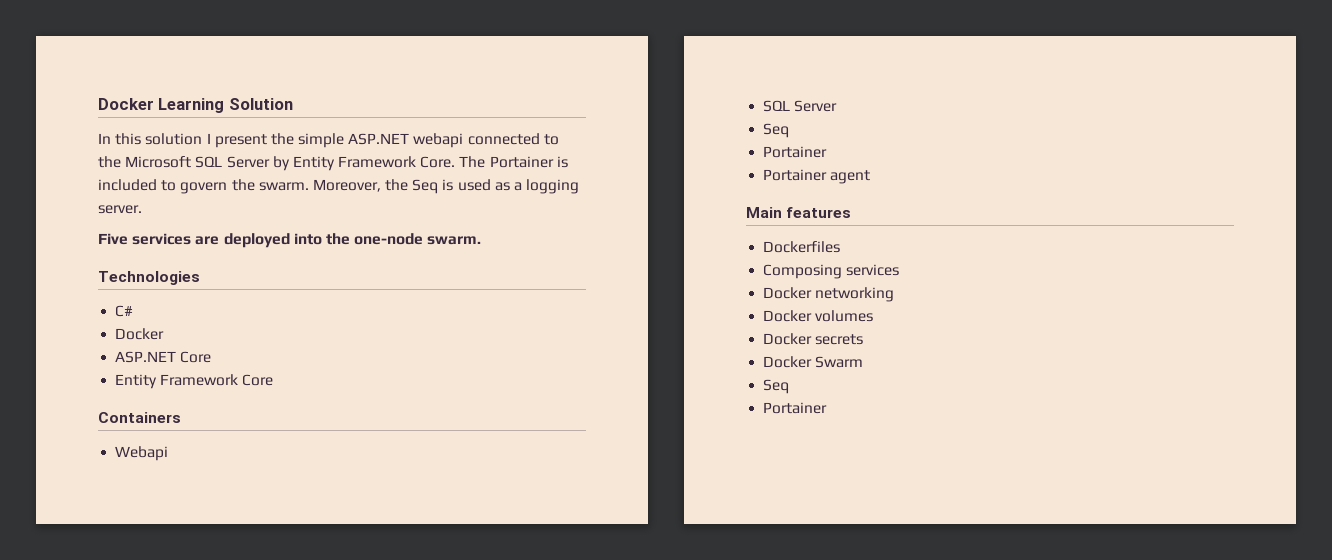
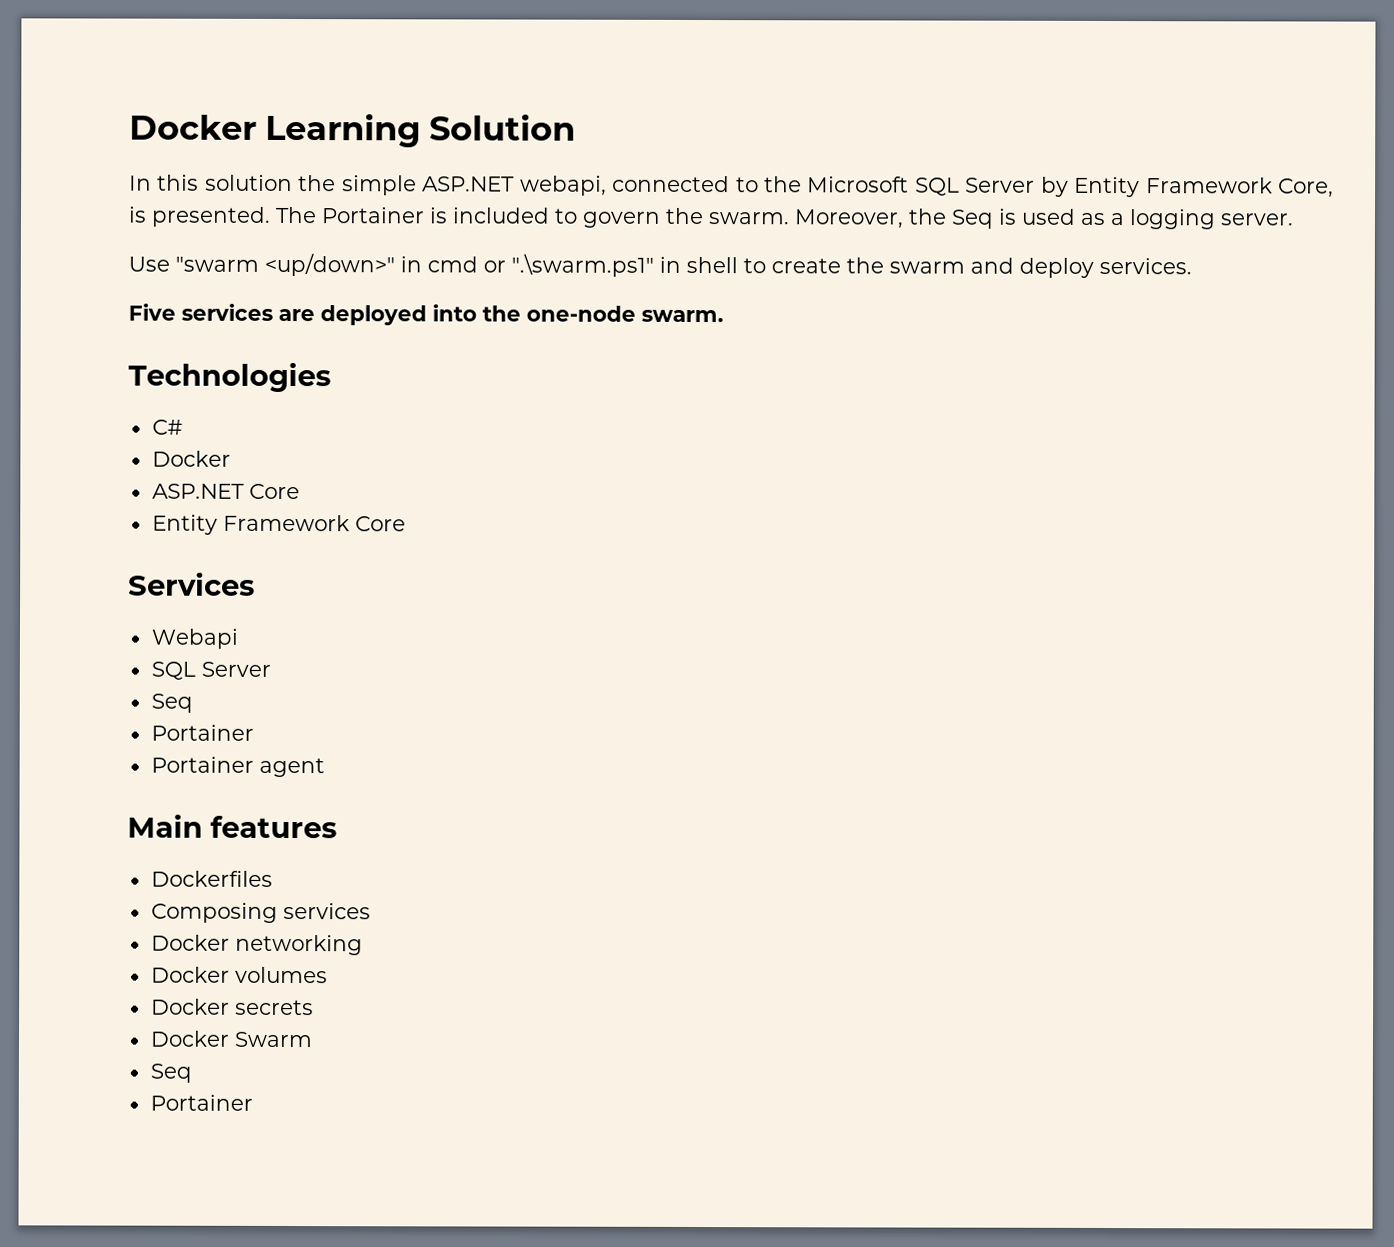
[206,133,267,148] I present -> (293, 183) none
[413,133,464,148] webapi -> [519,175,607,196] webapi,
[420,156,456,168] Core. -> [1278,178,1334,198] [128,206,271,227] Core, is presented.
(142, 209) none -> [128,252,1192,278] // Use "swarm <up/down>" in cmd or ".\swarm.ps1" in shell to create the swarm and deploy services.
[98,412,181,423] Containers -> [128,571,255,596] Services

